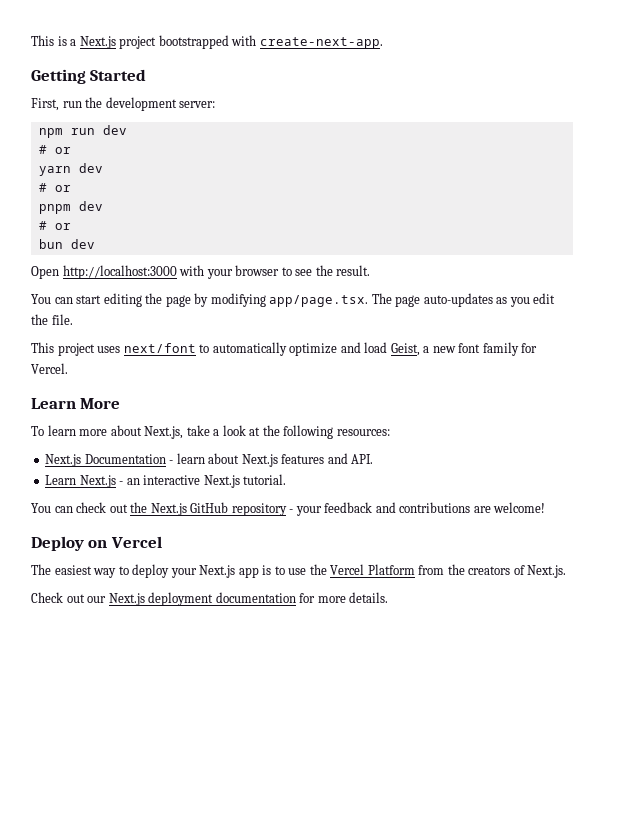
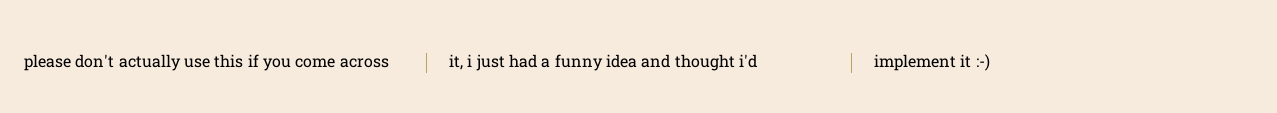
[31,35,383,49] [31,69,147,84] [31,97,216,111] [38,125,127,138] [38,145,71,154] [38,163,103,176] [38,183,71,192] [38,201,103,214] [38,221,71,230] [38,239,95,249] [31,265,371,279] [31,293,556,307] [31,314,73,325] [31,342,538,356] [31,363,68,374] [31,398,121,409] [31,425,390,439] [45,453,374,467] [45,474,287,488] [31,502,546,516] [31,536,162,551] [31,564,567,578] [31,592,389,606] This is a Next.js project bootstrapped with create-next-app. // Getting Started // First, run the development server: // npm run dev // # or // yarn dev // # or // pnpm dev // # or // bun dev // Open http://localhost:3000 with your browser to see the result. // You can start editing the page by modifying app/page.tsx. The page auto-updates as you edit the file. // This project uses next/font to automatically optimize and load Geist, a new font family for Vercel. // Learn More // To learn more about Next.js, take a look at the following resources: // Next.js Documentation - learn about Next.js features and API. // Learn Next.js - an interactive Next.js tutorial. // You can check out the Next.js GitHub repository - your feedback and contributions are welcome! // Deploy on Vercel // The easiest way to deploy your Next.js app is to use the Vercel Platform from the creators of Next.js. // Check out our Next.js deployment documentation for more details. -> [24,54,990,71] please don't actually use this if you come across it, i just had a funny idea and thought i'd implement it :-)

